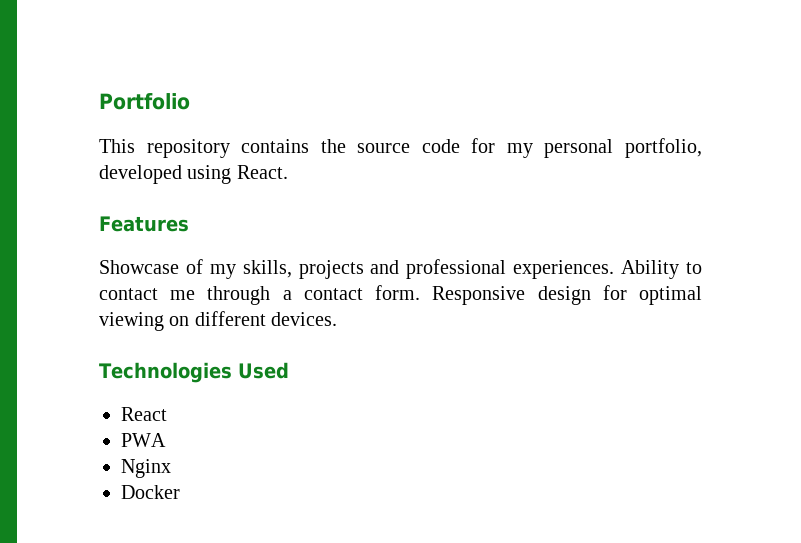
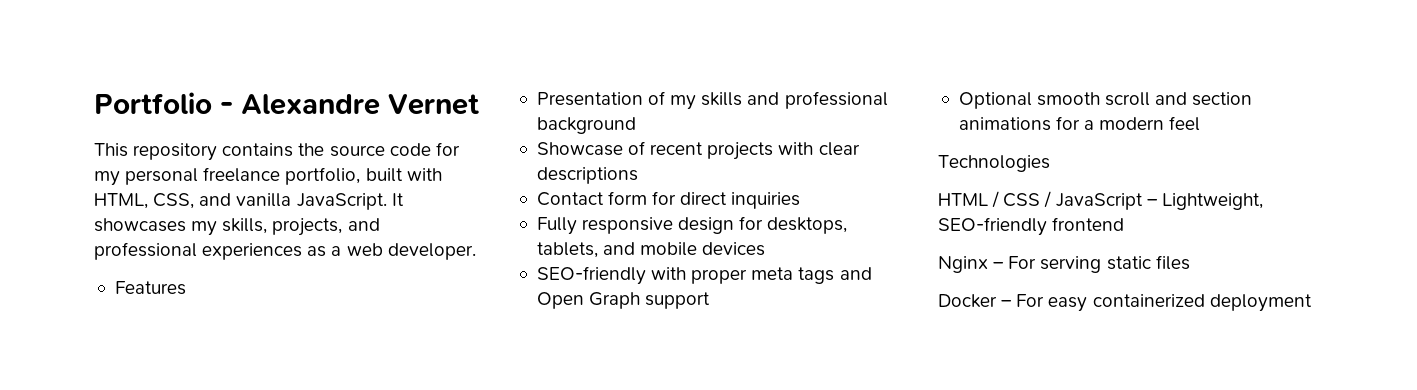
(190, 101) none -> [220,94,479,115] - Alexandre Vernet
[624,138,702,158] [99,165,288,184] [99,216,189,232] [99,259,703,279] [99,285,702,305] [99,311,338,331] [99,362,289,383] [121,407,167,421] [121,433,166,447] [121,459,171,478] [121,485,180,499] portfolio, developed using React. // Features // Showcase of my skills, projects and professional experiences. Ability to contact me through a contact form. Responsive design for optimal viewing on different devices. // Technologies Used // React // PWA // Nginx // Docker -> [203,167,442,185] [94,193,404,210] [94,218,380,236] [94,242,476,260] [114,281,186,295] [536,91,888,110] [536,117,636,134] [536,141,860,160] [536,167,638,184] [536,191,801,209] [536,216,848,235] [536,242,766,258] [536,266,872,285] [536,292,711,309] [958,92,1253,109] [958,116,1201,131] [938,155,1050,172] [938,191,1263,210] [938,217,1125,236] [938,255,1190,273] [938,294,1312,312] freelance portfolio, built with HTML, CSS, and vanilla JavaScript. It showcases my skills, projects, and professional experiences as a web developer. // Features // Presentation of my skills and professional background // Showcase of recent projects with clear descriptions // Contact form for direct inquiries // Fully responsive design for desktops, tablets, and mobile devices // SEO-friendly with proper meta tags and Open Graph support // Optional smooth scroll and section animations for a modern feel // Technologies // HTML / CSS / JavaScript – Lightweight, SEO-friendly frontend // Nginx – For serving static files // Docker – For easy containerized deployment

